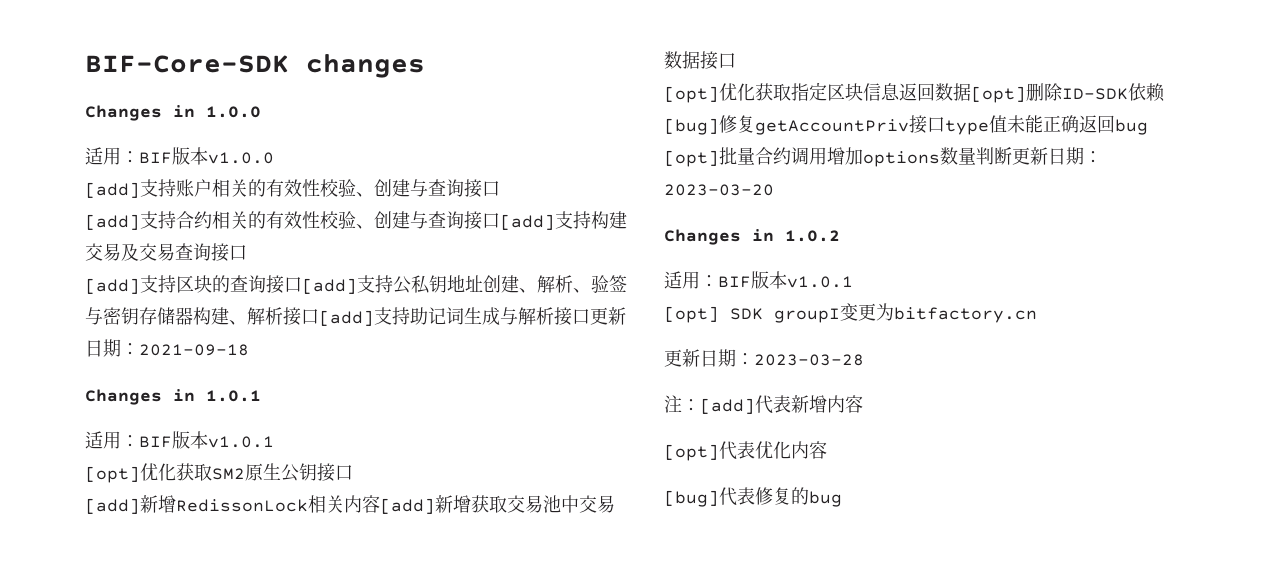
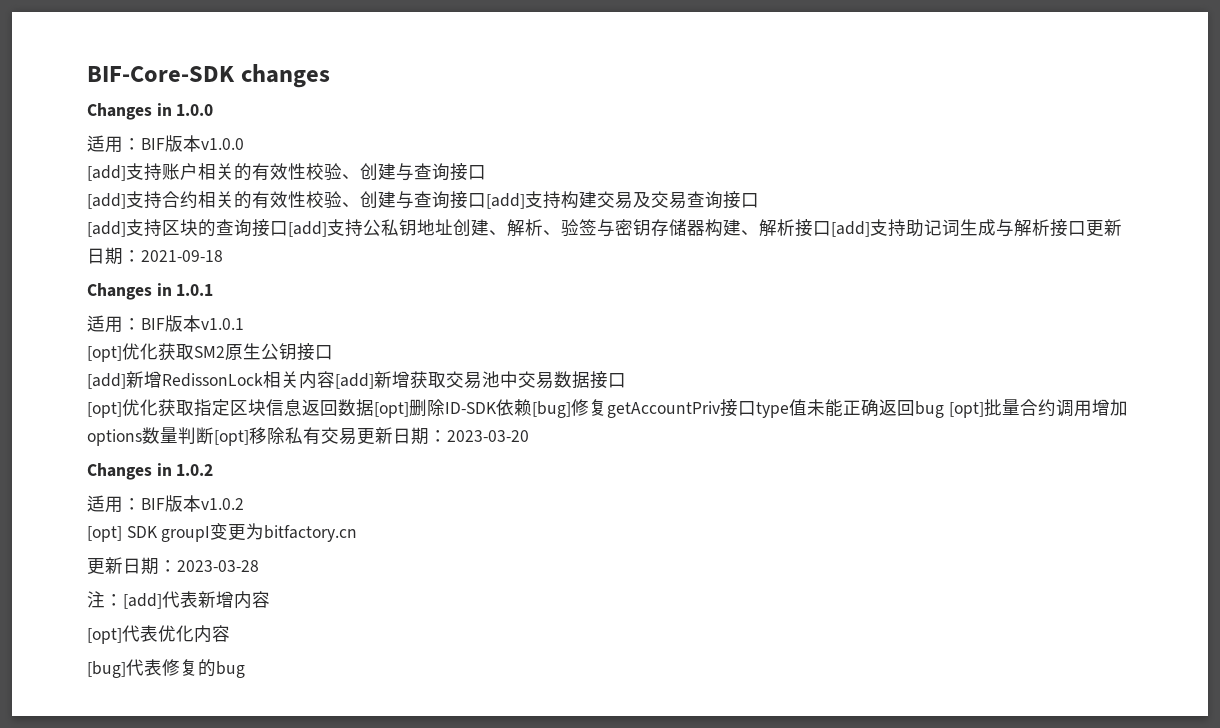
(1012, 156) none -> [214,427,357,446] [opt]移除私有交易
[787,276,853,288] v1.0.1 -> [201,498,244,510] v1.0.2

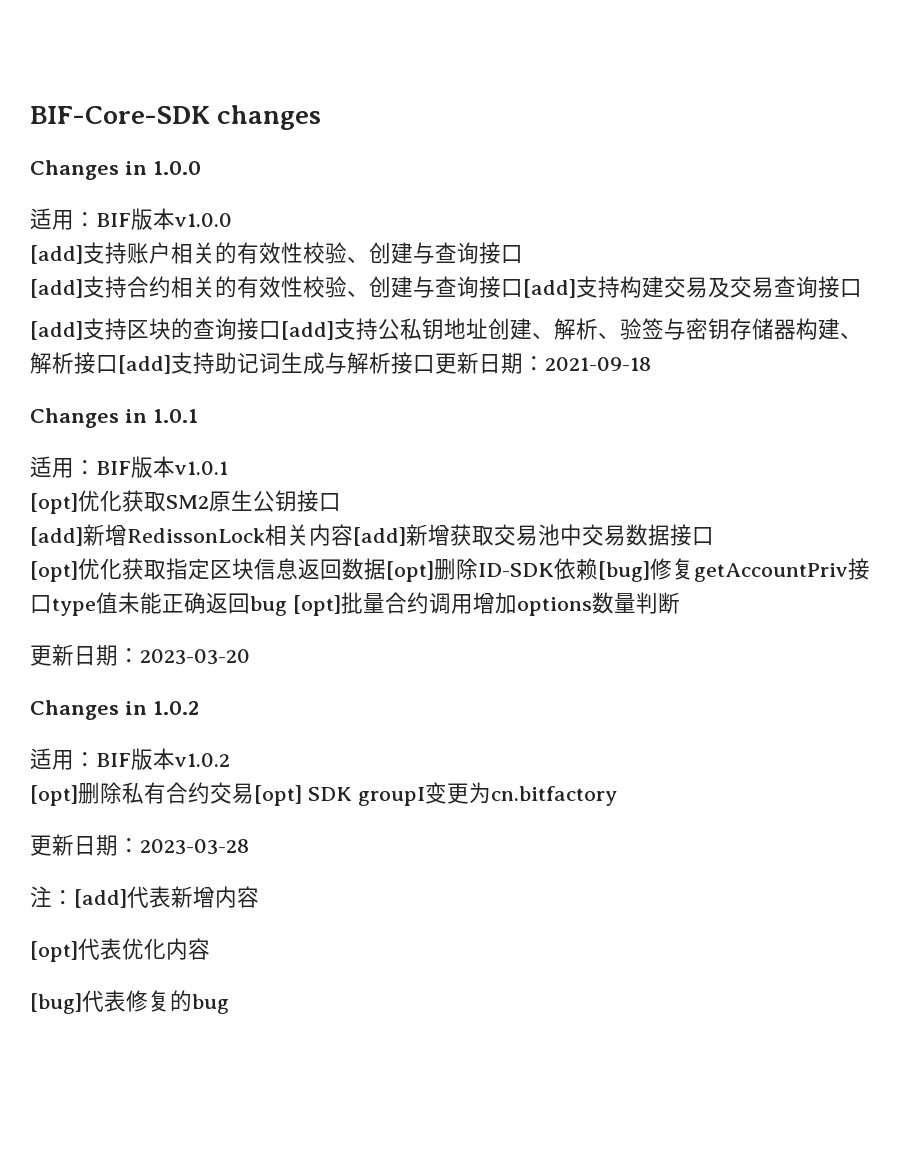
[214,427,357,446] [opt]移除私有交易 -> (680, 603) //
(122, 534) none -> [78,782,302,806] 删除私有合约交易[opt]
[264,525,358,542] bitfactory.cn -> [490,786,617,806] cn.bitfactory

